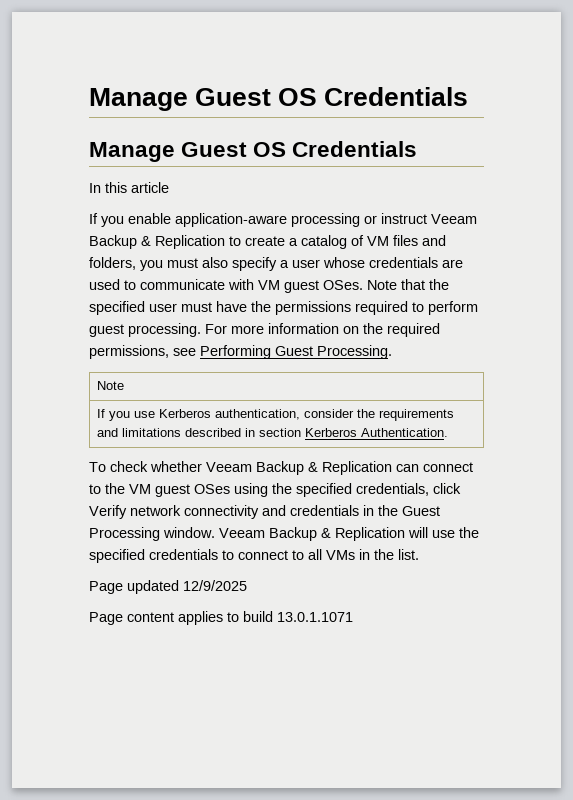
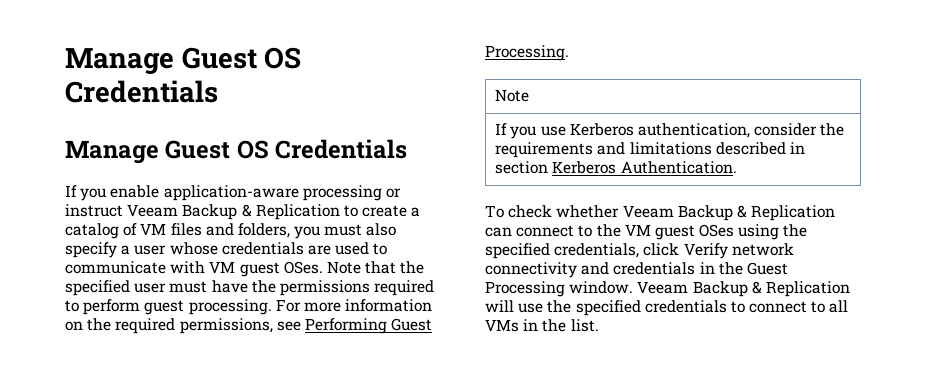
[89,182,169,193] // In this article -> (408, 149) none
[89,580,247,594] [89,611,353,625] // Page updated 12/9/2025 // Page content applies to build 13.0.1.1071 -> (599, 325) none

